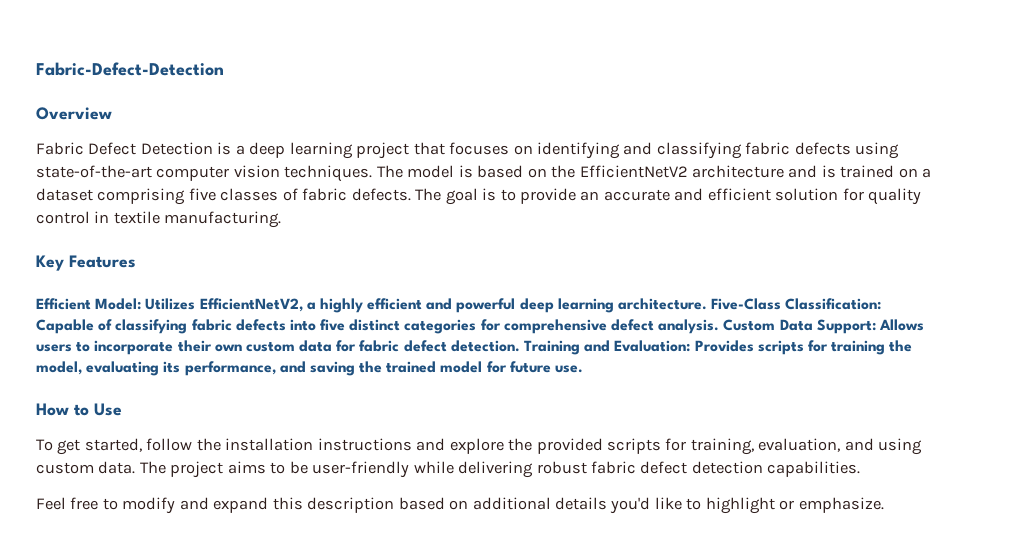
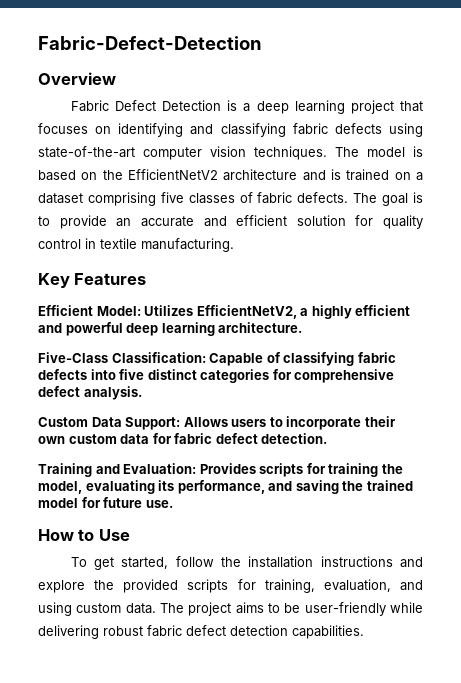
(708, 304) none -> (303, 327) //
(720, 326) none -> (142, 393) //
(520, 346) none -> (328, 438) //
[36,497,884,514] // Feel free to modify and expand this description based on additional details you'd like to highlight or emphasize. -> (364, 632) none

